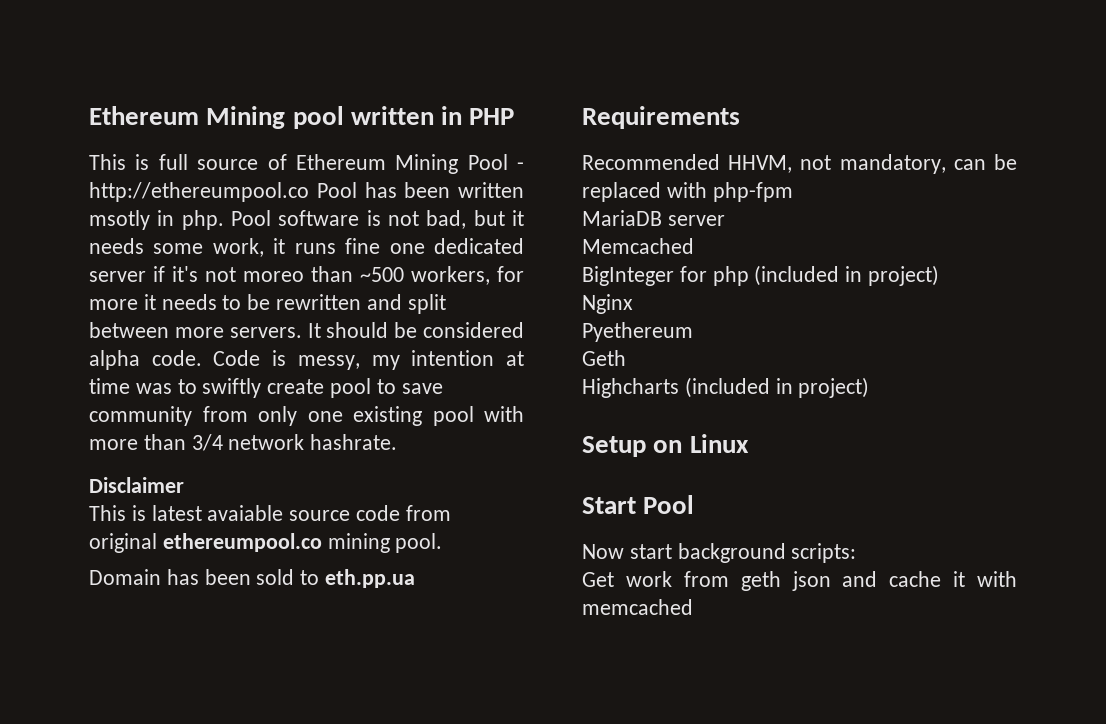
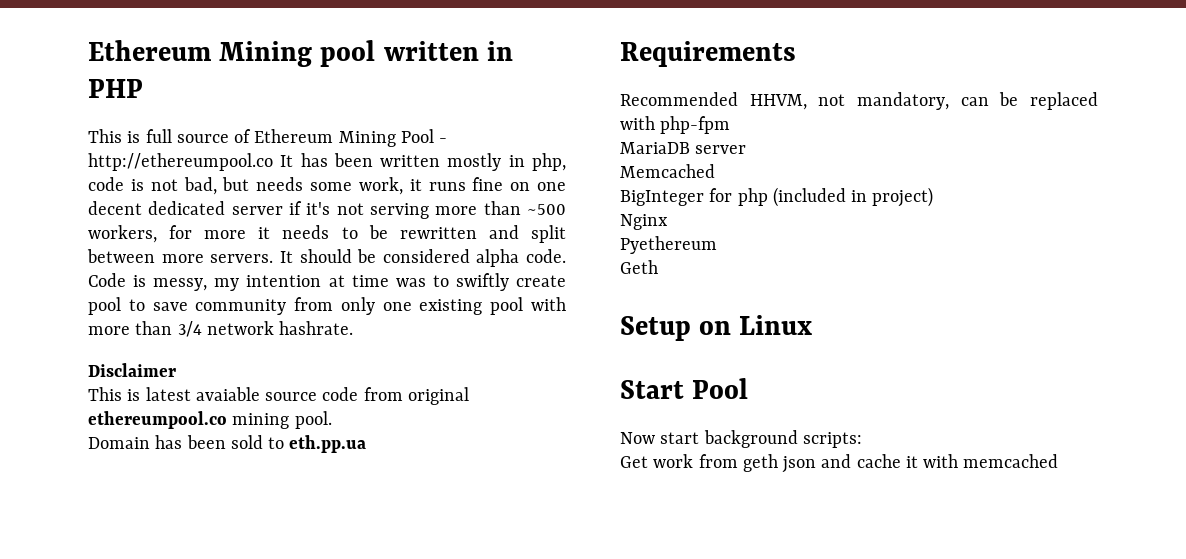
[316,182,357,198] Pool -> [280,155,294,167] It
[89,210,360,230] msotly in php. Pool software -> [447,153,566,171] [88,177,124,191] mostly in php, code
[511,210,524,226] it -> (250, 184) none
[389,243,425,254] one -> [510,182,566,191] [88,201,142,215] on one decent
[243,271,304,282] moreo -> [370,203,478,219] serving more
[582,377,870,398] // Highcharts (included in project) -> (658, 267) none

